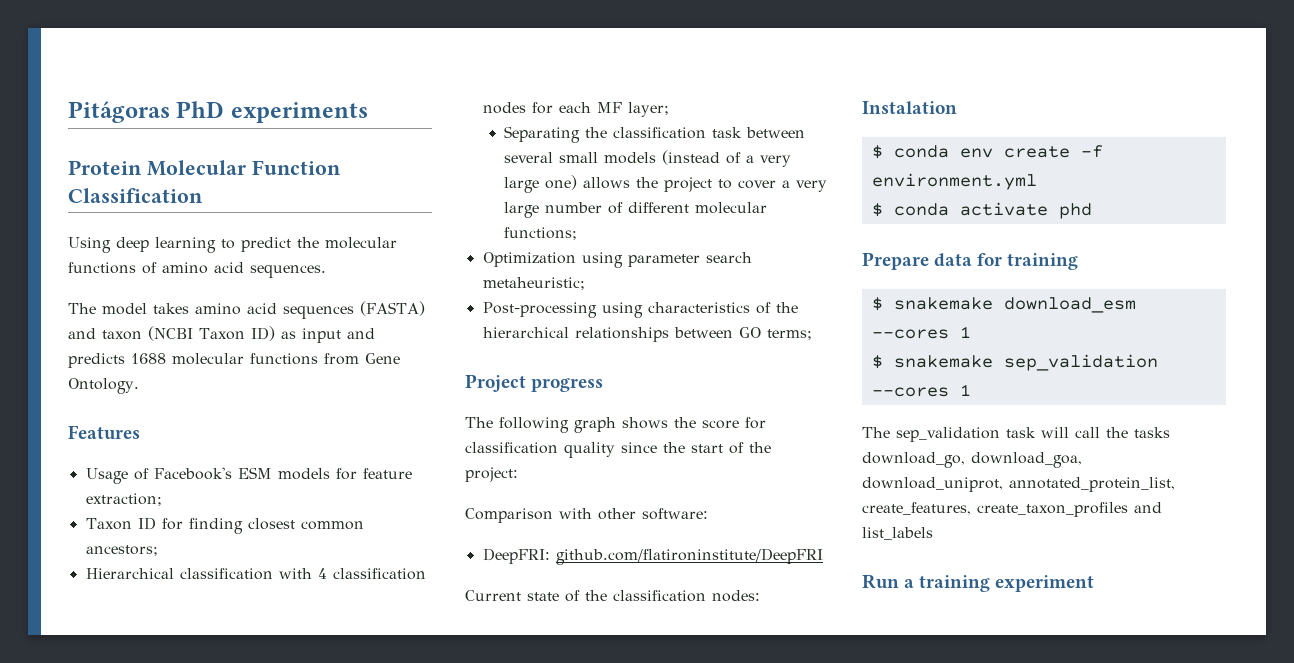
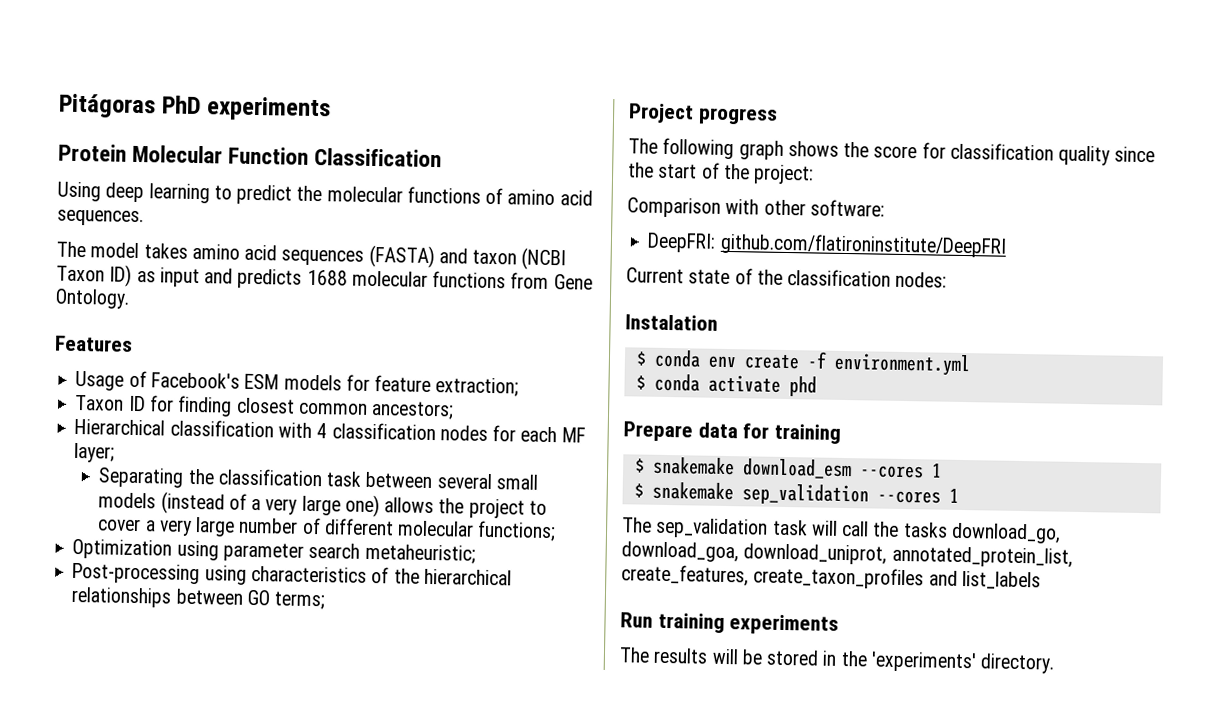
[904,575,1095,592] a training experiment -> [657,612,840,635] [619,647,1056,674] training experiments // The results will be stored in the 'experiments' directory.

